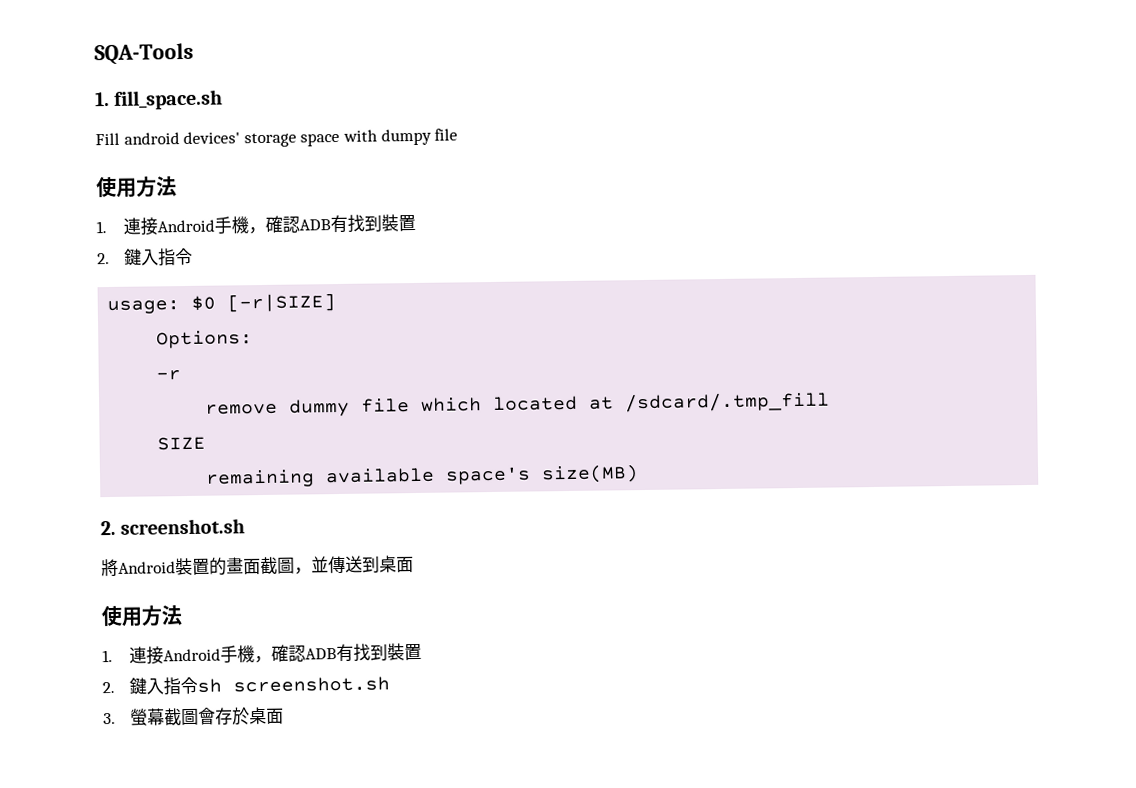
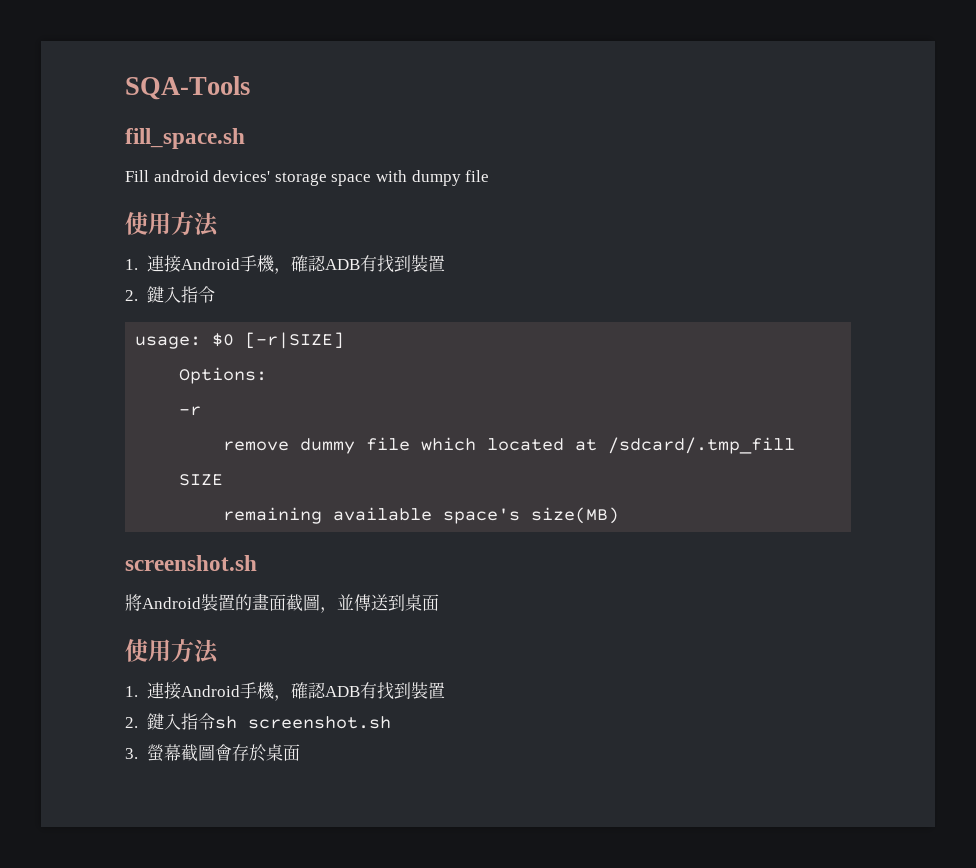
[95,91,110,107] 1. -> (250, 88) none
[100,520,116,536] 2. -> (620, 515) none

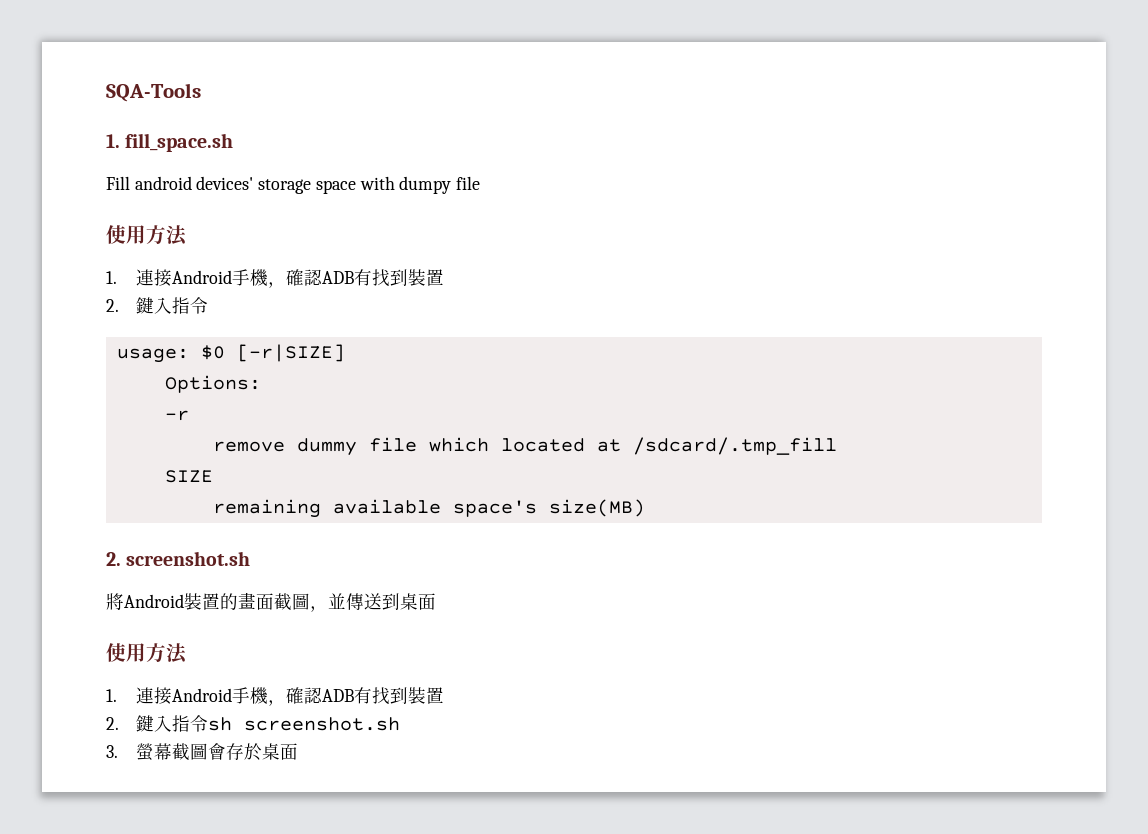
(250, 88) none -> [106,134,120,148] 1.
(620, 515) none -> [106,552,121,566] 2.

